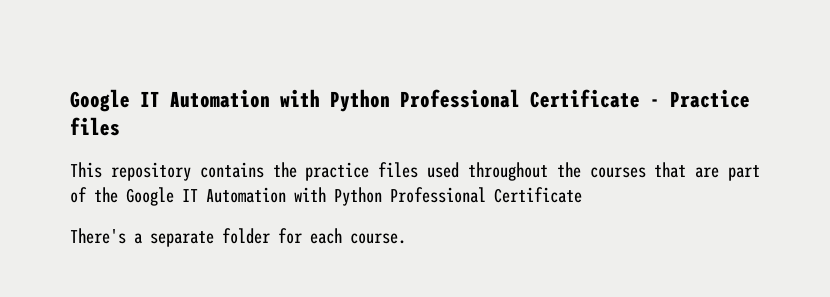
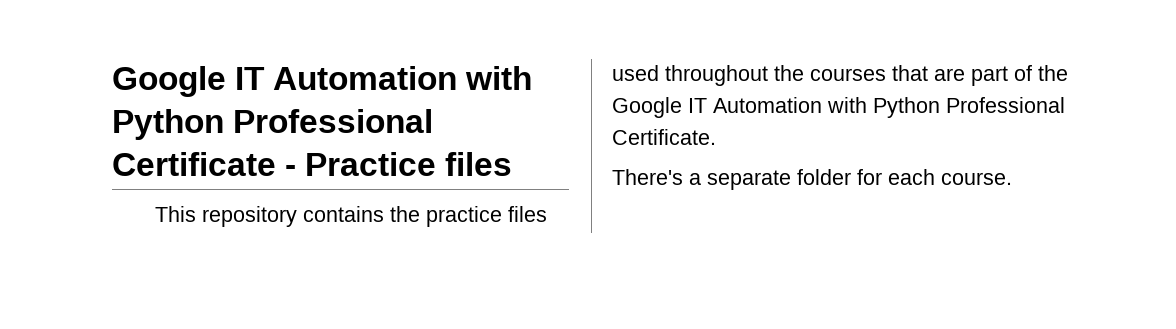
[494,187,582,203] Certificate -> [612,129,716,145] Certificate.

